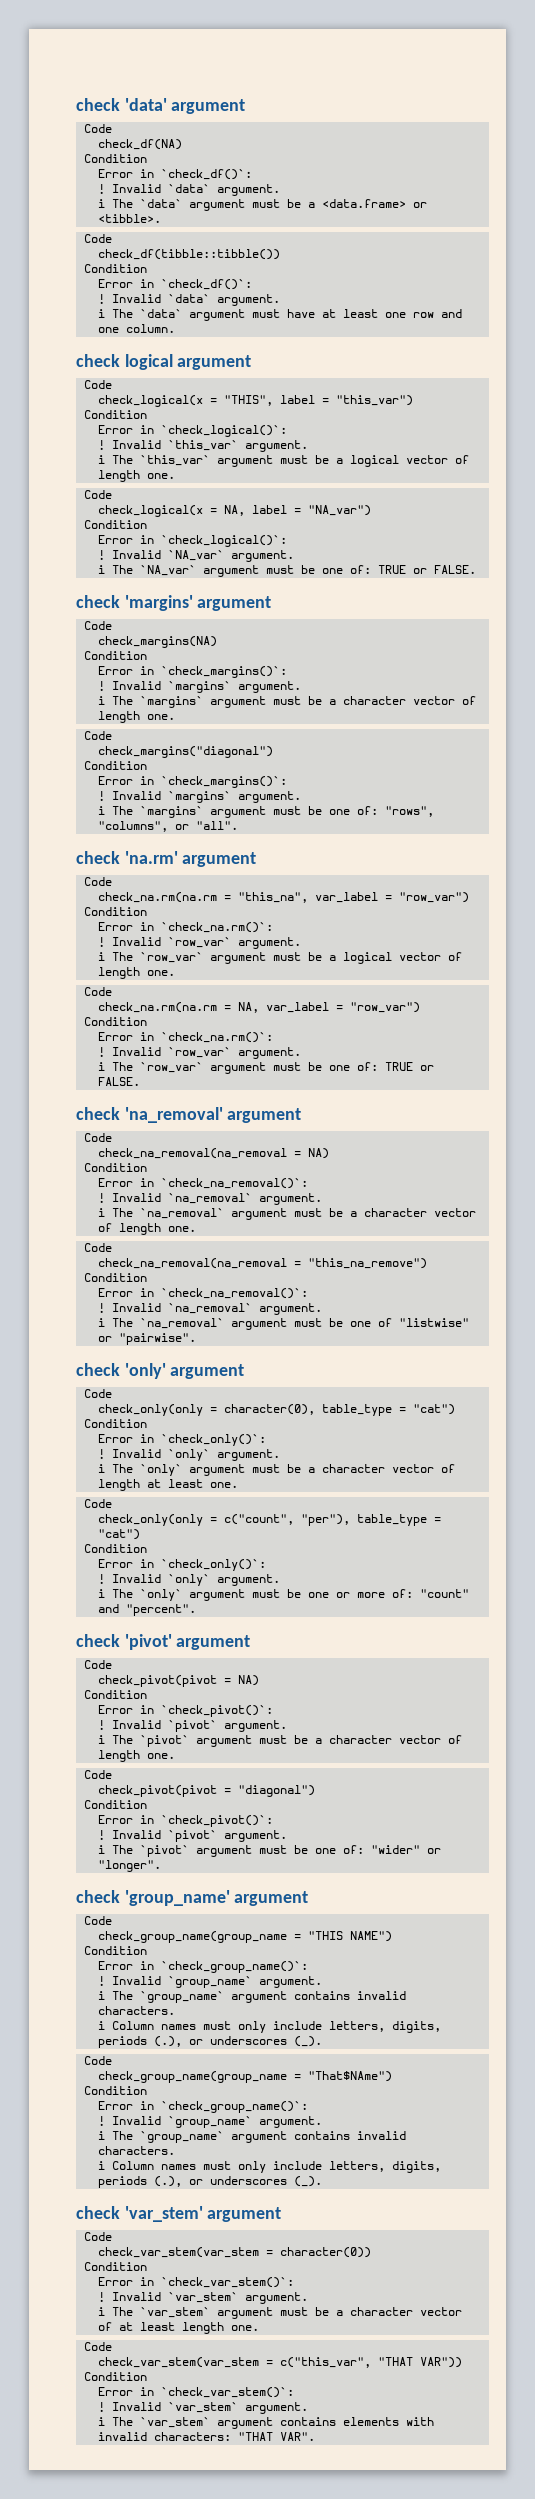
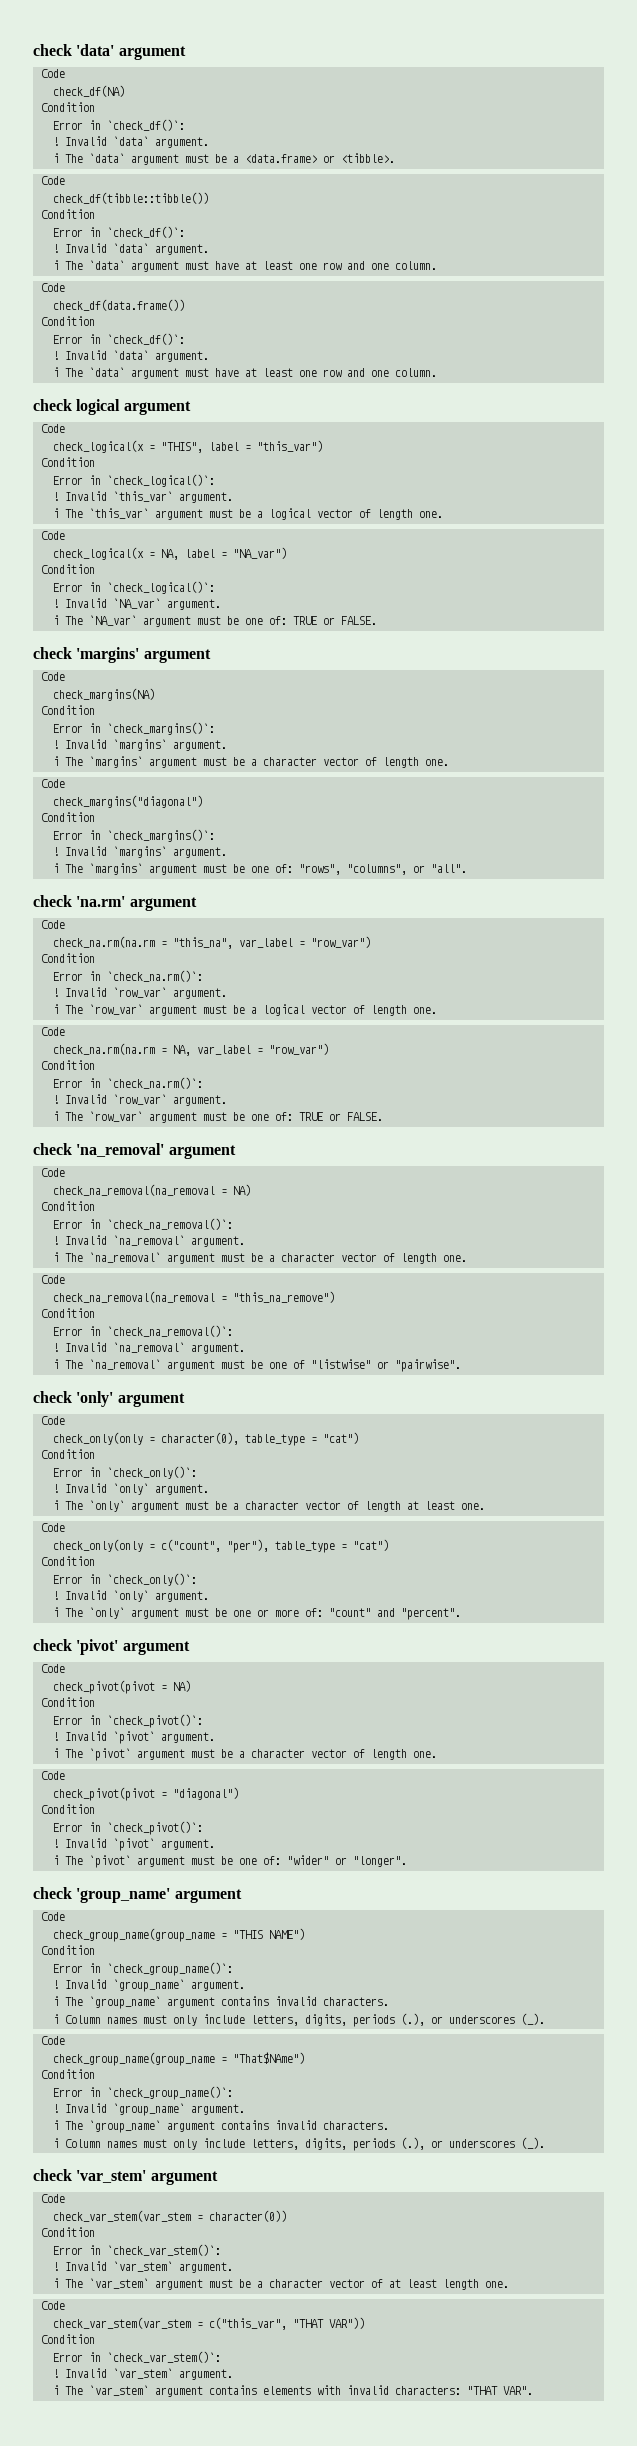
(176, 328) none -> [40,283,65,292] [52,299,185,311] [40,316,95,326] [52,333,185,345] [52,350,209,362] [52,367,437,379] // Code // check_df(data.frame()) // Condition // Error in `check_df()`: // ! Invalid `data` argument. // i The `data` argument must have at least one row and one column.

